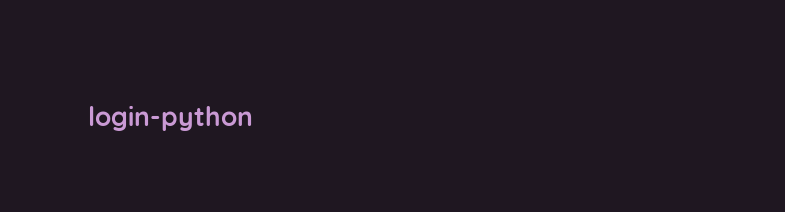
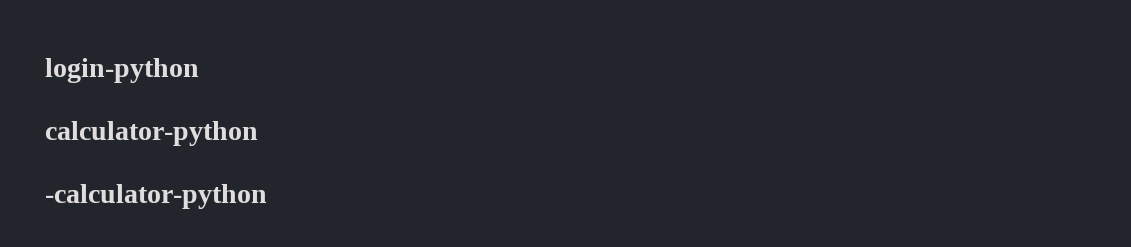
(253, 118) none -> [45,121,258,146] [45,184,267,209] // calculator-python // -calculator-python

